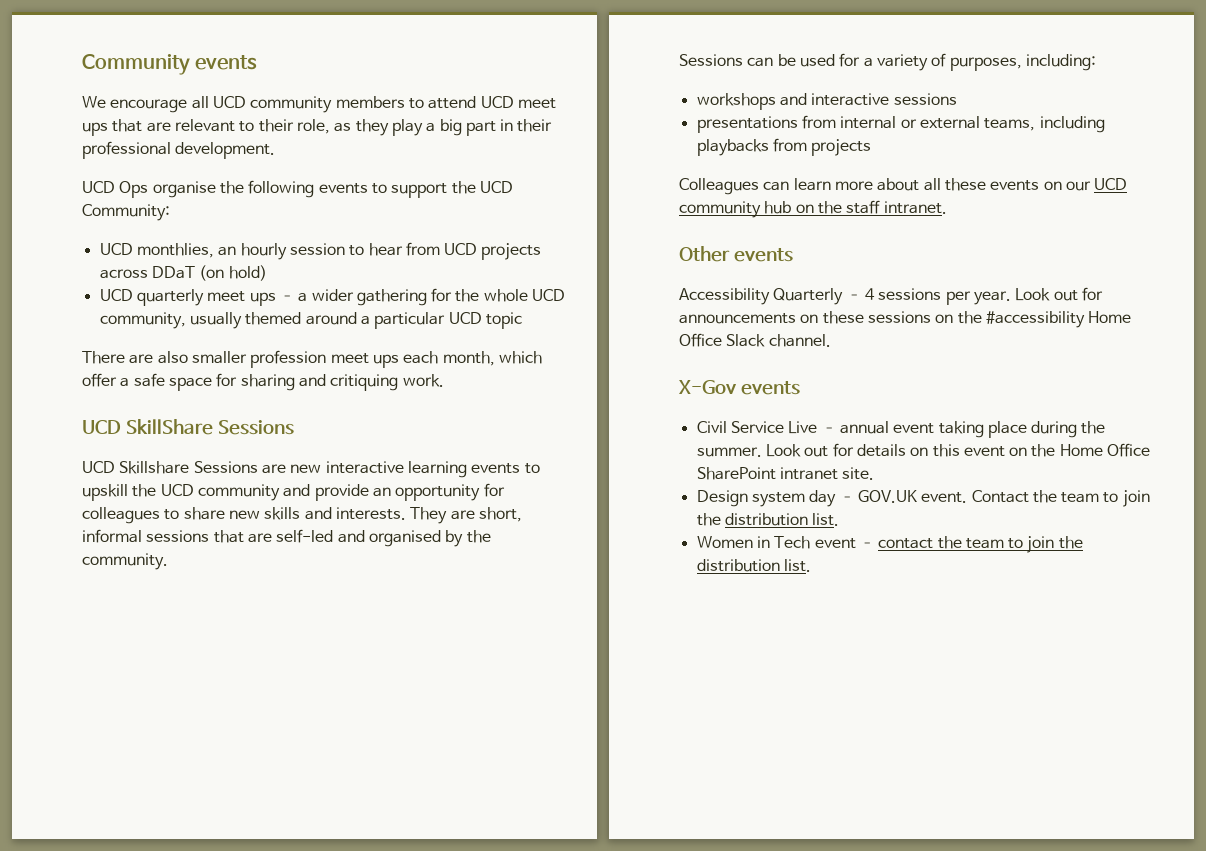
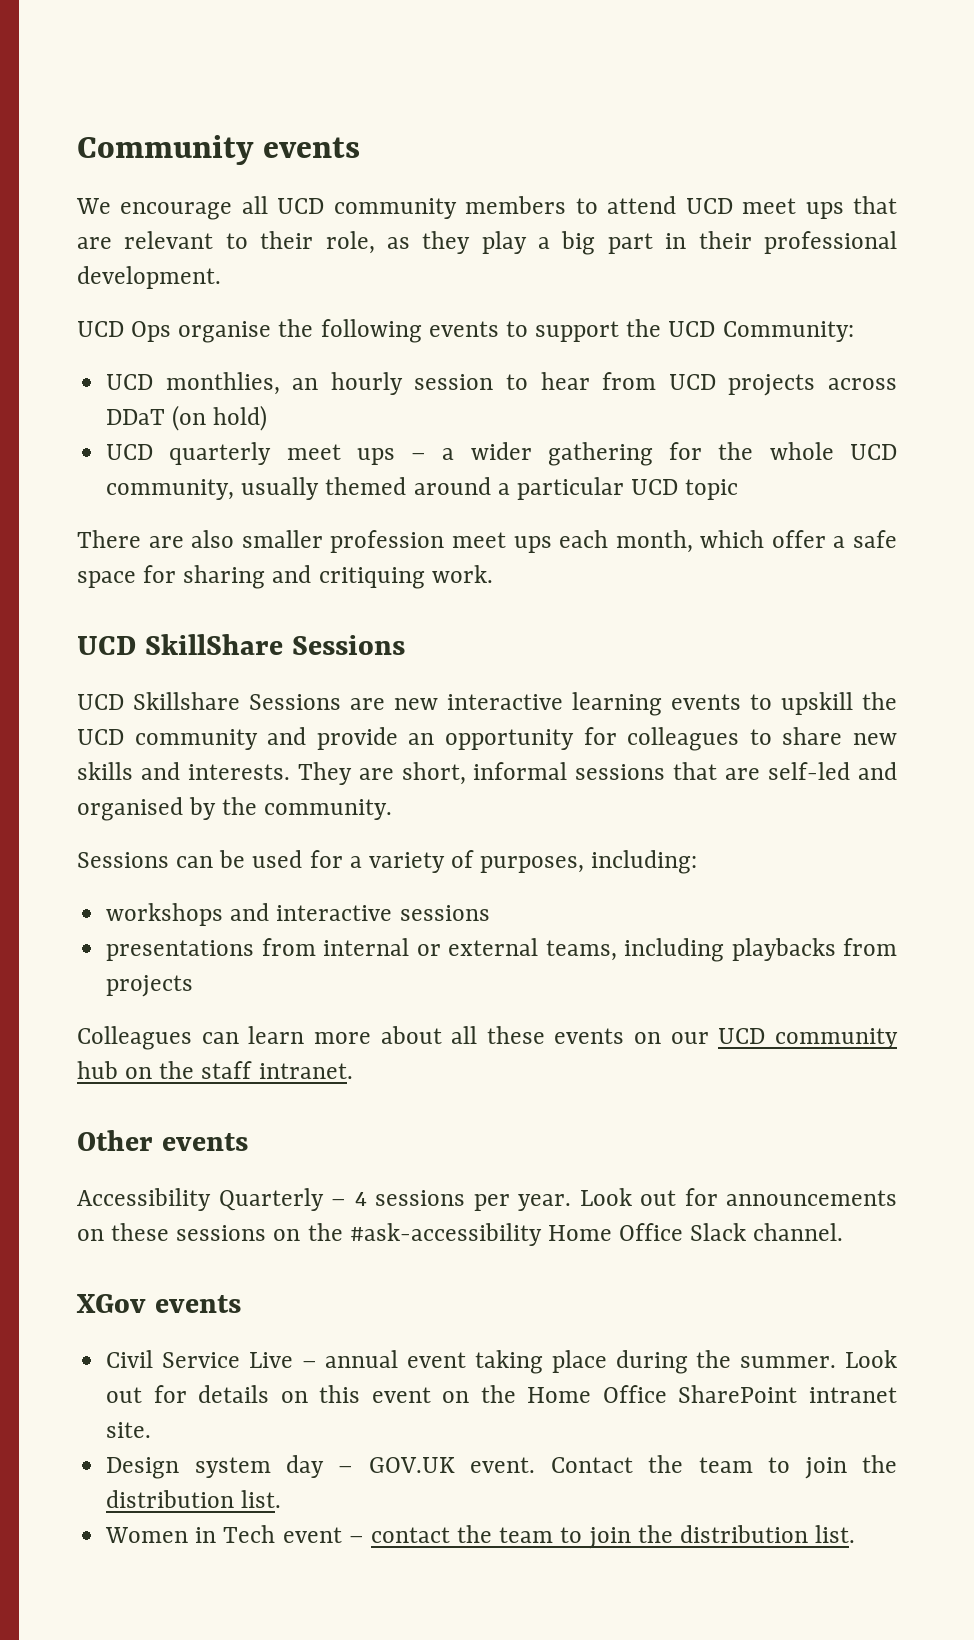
[985,311,1085,328] #accessibility -> [349,1223,542,1246] #ask-accessibility
[678,380,737,394] X-Gov -> [76,1294,146,1313] XGov

